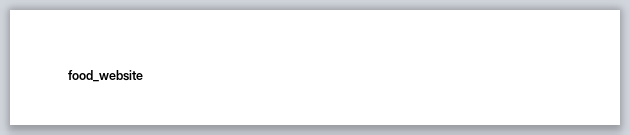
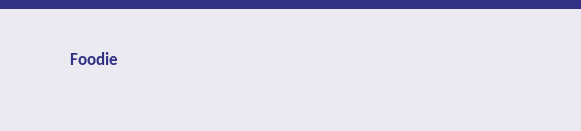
[68,70,143,82] food_website -> [70,52,118,65] Foodie

